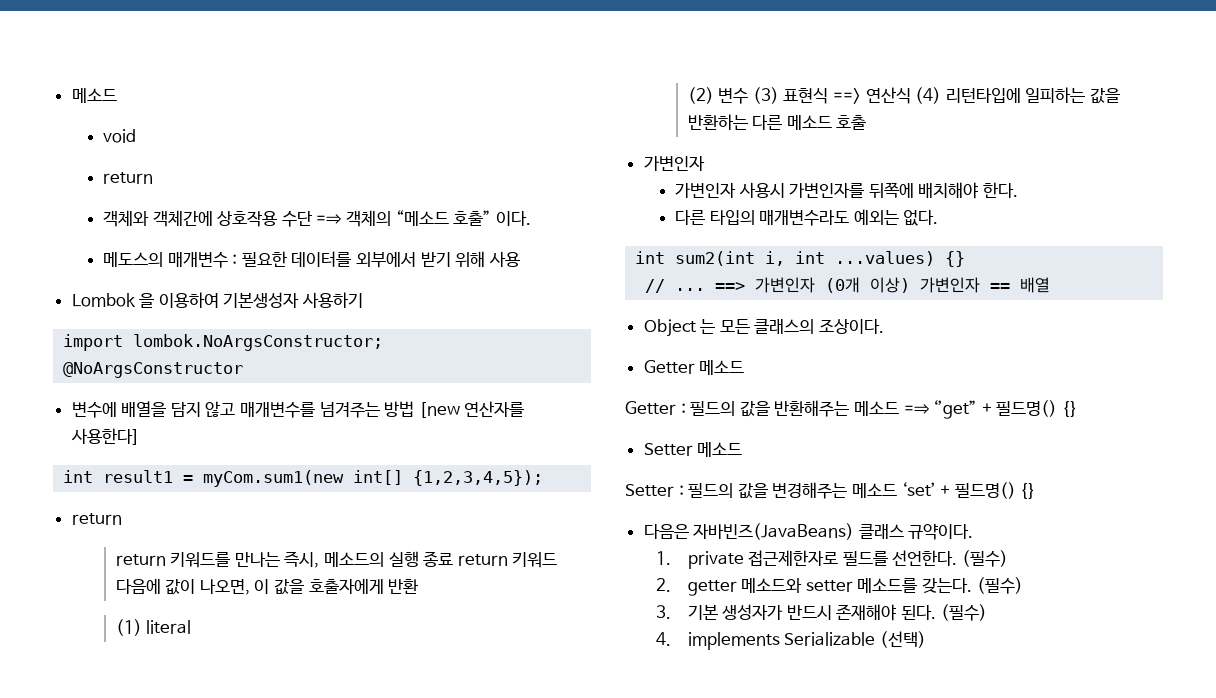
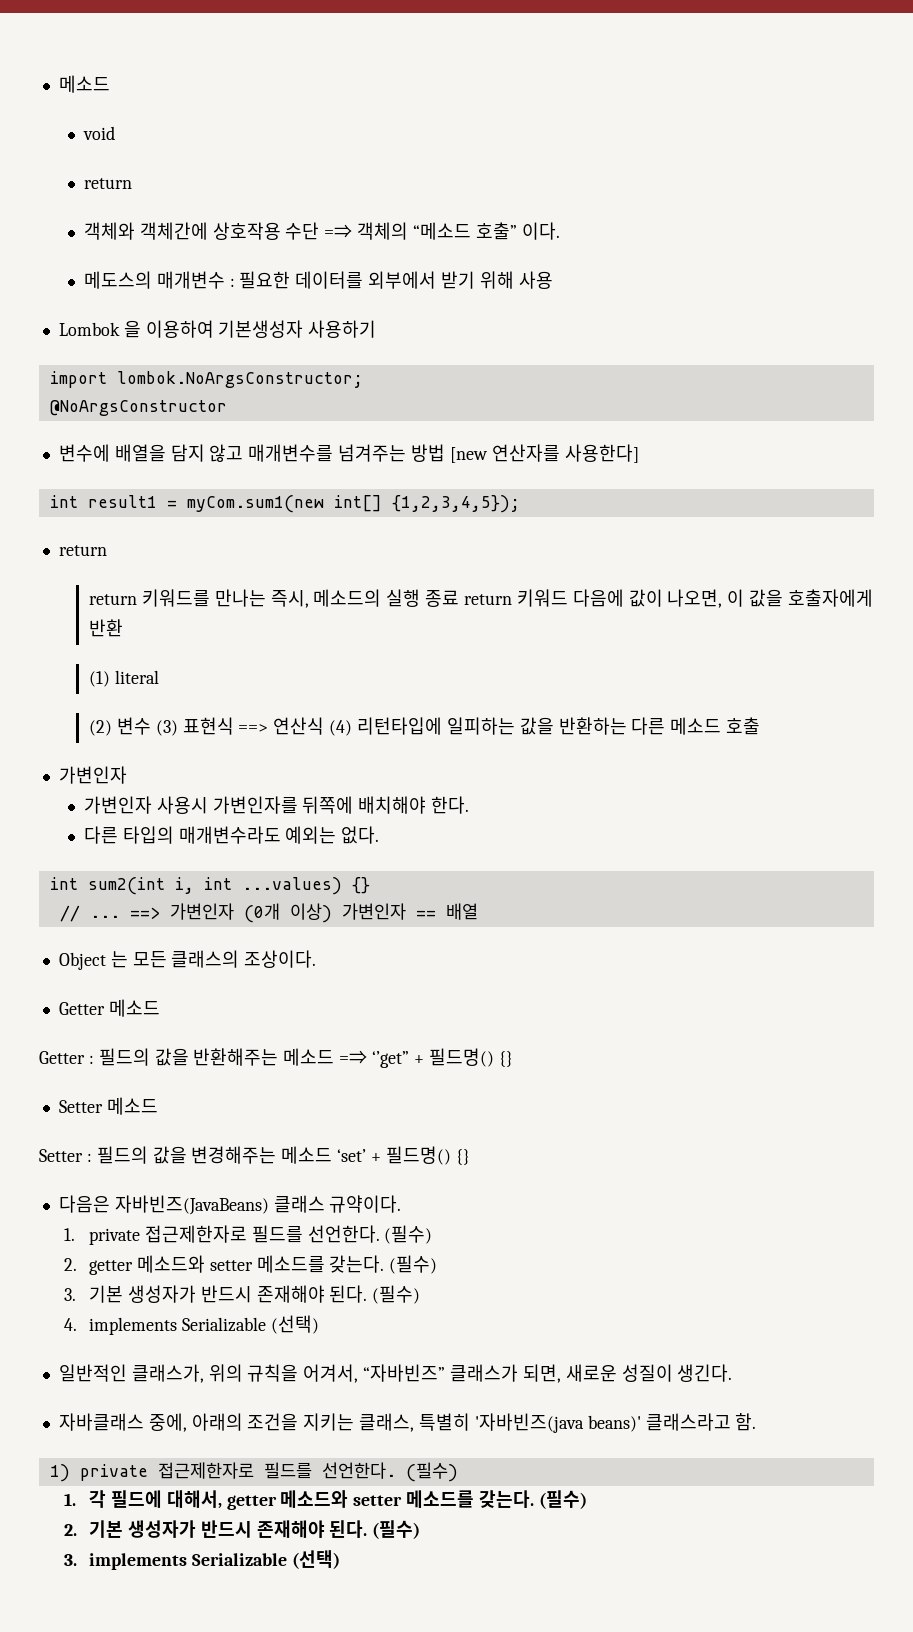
(926, 639) none -> [58,1364,733,1383] [58,1413,757,1433] [49,1462,458,1482] [63,1490,587,1510] [63,1520,421,1539] [63,1550,340,1570] // 일반적인 클래스가, 위의 규칙을 어겨서, “자바빈즈” 클래스가 되면, 새로운 성질이 생긴다. // 자바클래스 중에, 아래의 조건을 지키는 클래스, 특별히 '자바빈즈(java beans)' 클래스라고 함. // 1) private 접근제한자로 필드를 선언한다. (필수) // 1. 각 필드에 대해서, getter 메소드와 setter 메소드를 갖는다. (필수) // 2. 기본 생성자가 반드시 존재해야 된다. (필수) // 3. implements Serializable (선택)

